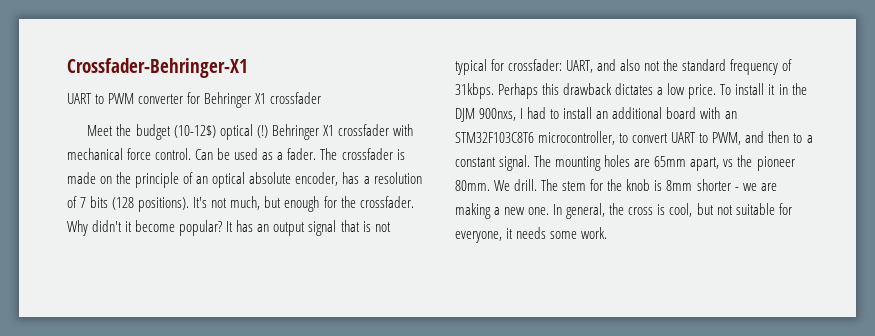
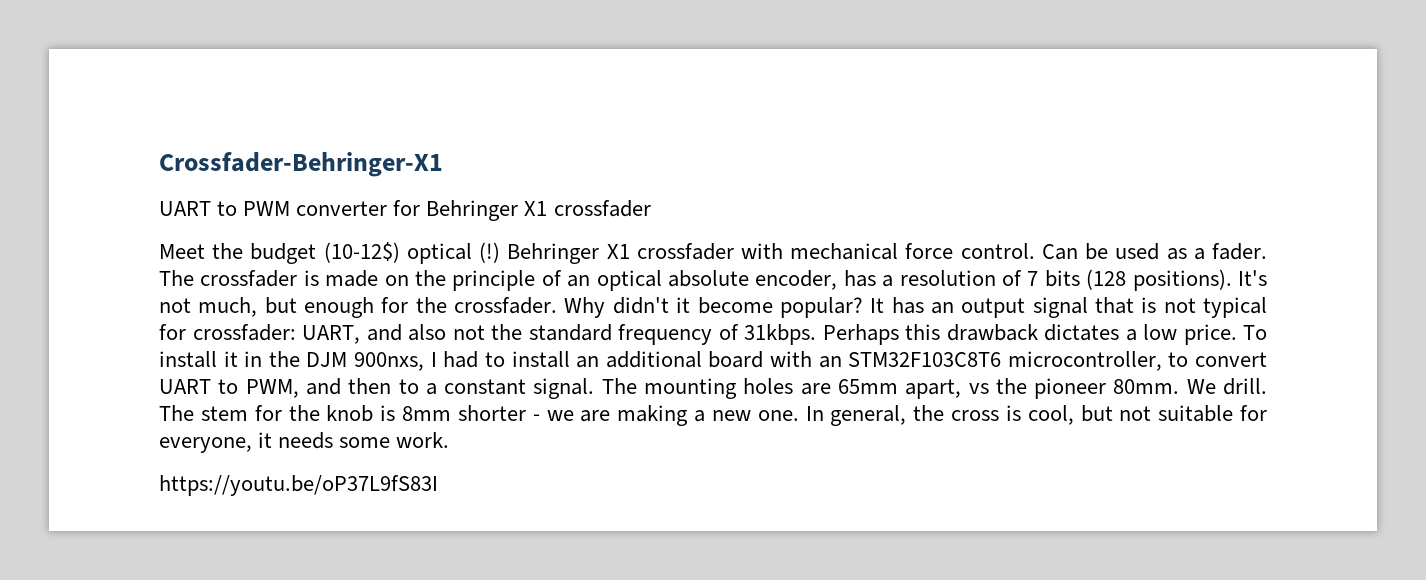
(608, 233) none -> [159,475,438,496] // https://youtu.be/oP37L9fS83I

